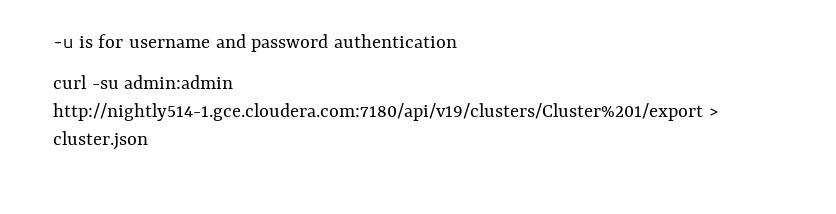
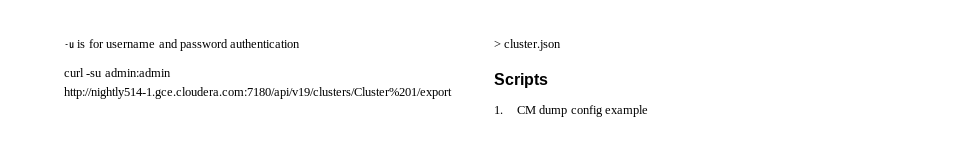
(148, 140) none -> [494,73,548,88] [494,105,649,117] // Scripts // 1. CM dump config example

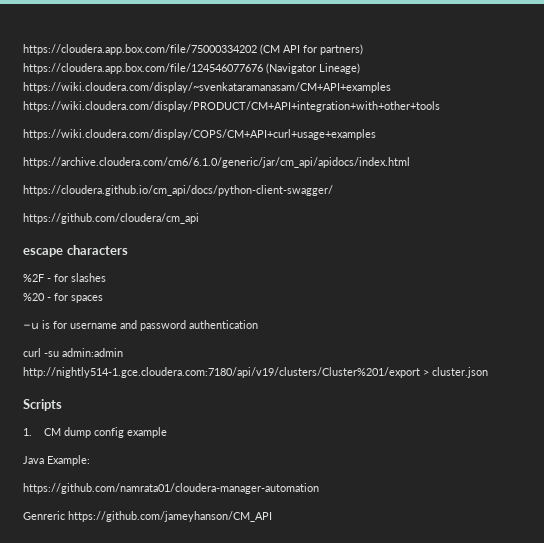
(64, 45) none -> [23,44,363,55] [23,63,360,74] [23,82,391,93] [23,101,440,112] [23,129,376,140] [23,157,410,168] [23,185,333,196] [23,213,199,224] [23,245,128,257] [23,273,106,282] [23,293,103,303] https://cloudera.app.box.com/file/75000334202 (CM API for partners) https://cloudera.app.box.com/file/124546077676 (Navigator Lineage) https://wiki.cloudera.com/display/~svenkataramanasam/CM+API+examples https://wiki.cloudera.com/display/PRODUCT/CM+API+integration+with+other+tools // https://wiki.cloudera.com/display/COPS/CM+API+curl+usage+examples // https://archive.cloudera.com/cm6/6.1.0/generic/jar/cm_api/apidocs/index.html // https://cloudera.github.io/cm_api/docs/python-client-swagger/ // https://github.com/cloudera/cm_api // escape characters // %2F - for slashes // %20 - for spaces //
(649, 111) none -> [23,455,90,466] [23,483,319,494] [23,511,272,522] // Java Example: // https://github.com/namrata01/cloudera-manager-automation // Genreric https://github.com/jameyhanson/CM_API

